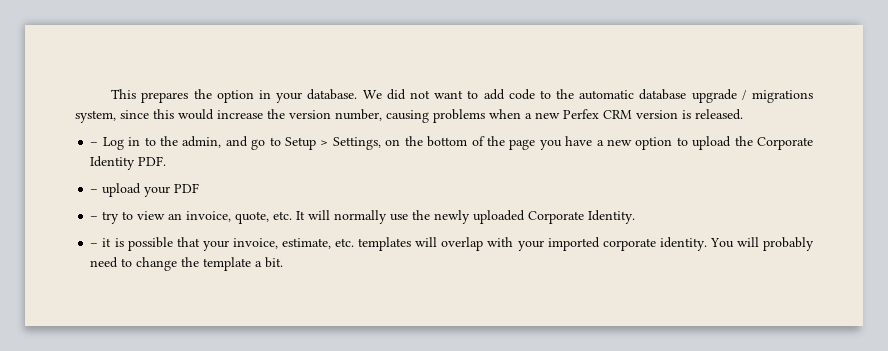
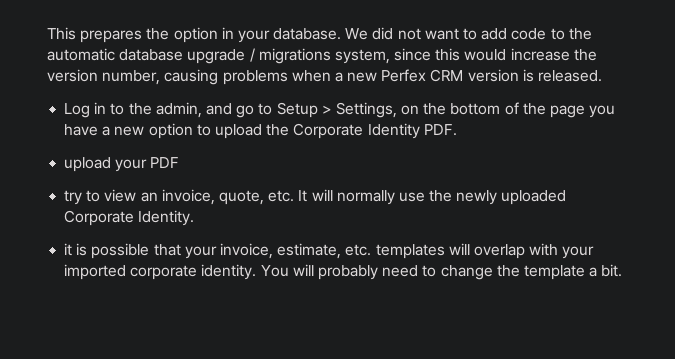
[90,142,99,146] – -> (603, 76) none
[90,189,99,193] – -> (457, 130) none
[90,216,99,220] – -> (180, 162) none
[90,243,99,247] – -> (195, 218) none

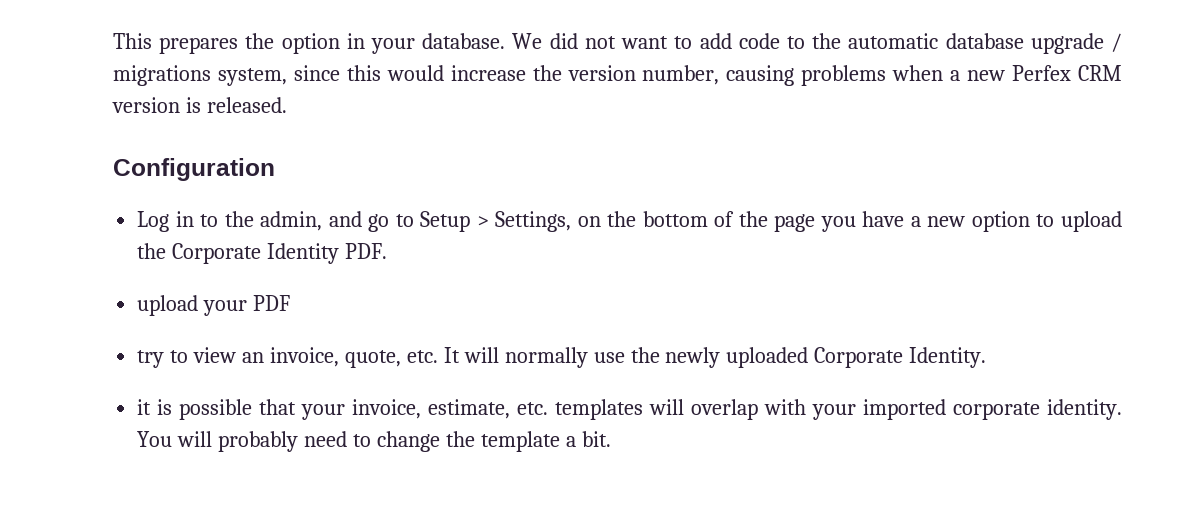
(603, 76) none -> [113,158,275,181] // Configuration

